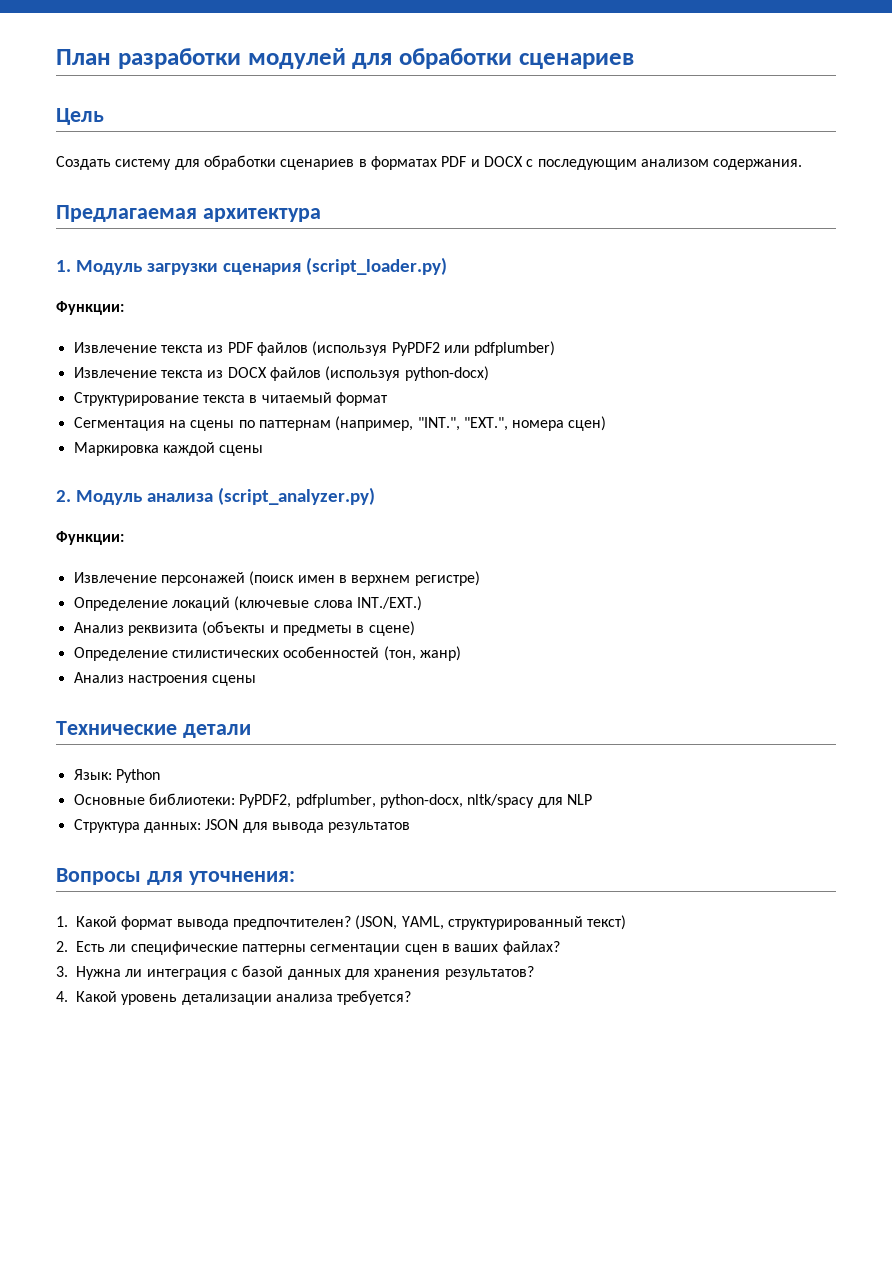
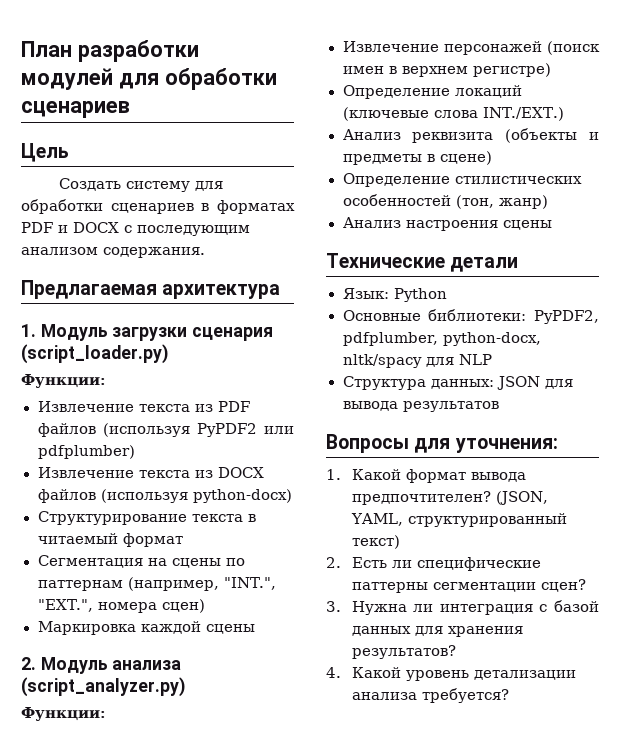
[404,941,560,955] сцен в ваших файлах? -> [540,579,586,592] сцен?

